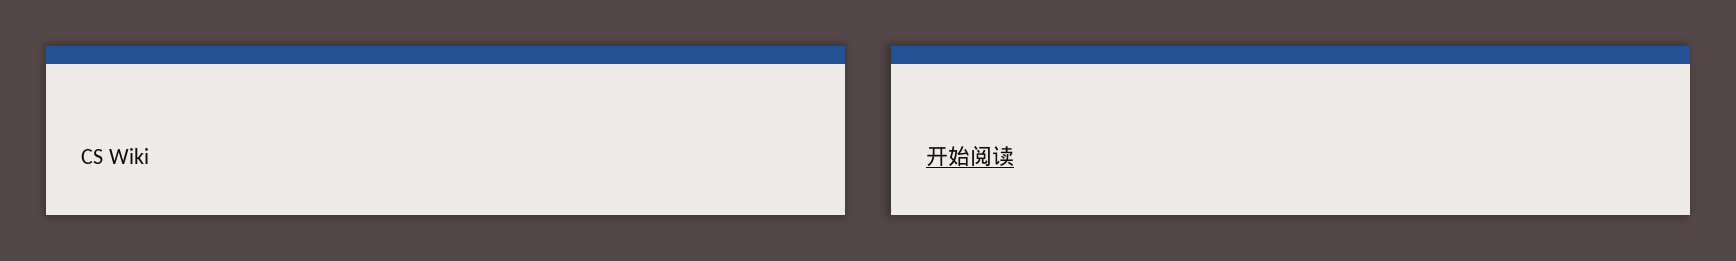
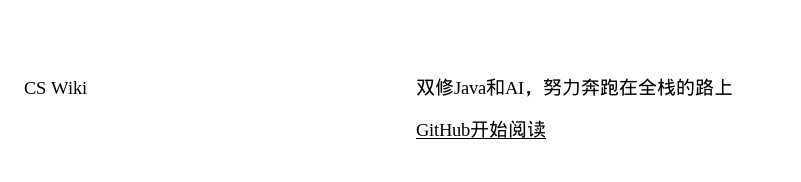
(149, 156) none -> [416,78,733,97] [416,123,470,136] 双修Java和AI，努力奔跑在全栈的路上 // GitHub

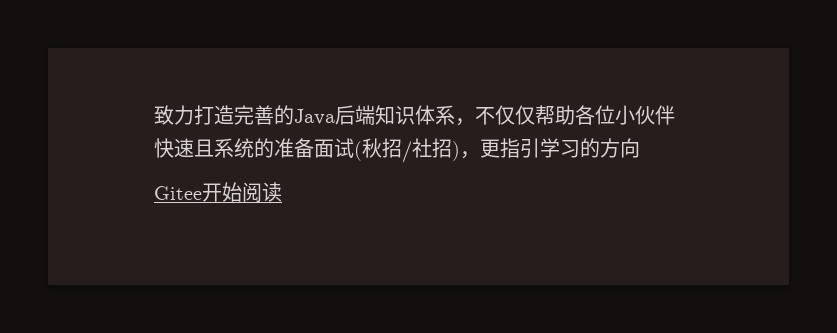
[24,81,87,94] [416,78,733,97] [416,123,470,136] CS Wiki // 双修Java和AI，努力奔跑在全栈的路上 // GitHub -> [154,105,675,126] [154,138,640,163] [154,186,202,200] 致力打造完善的Java后端知识体系，不仅仅帮助各位小伙伴快速且系统的准备面试(秋招/社招)，更指引学习的方向 // Gitee

